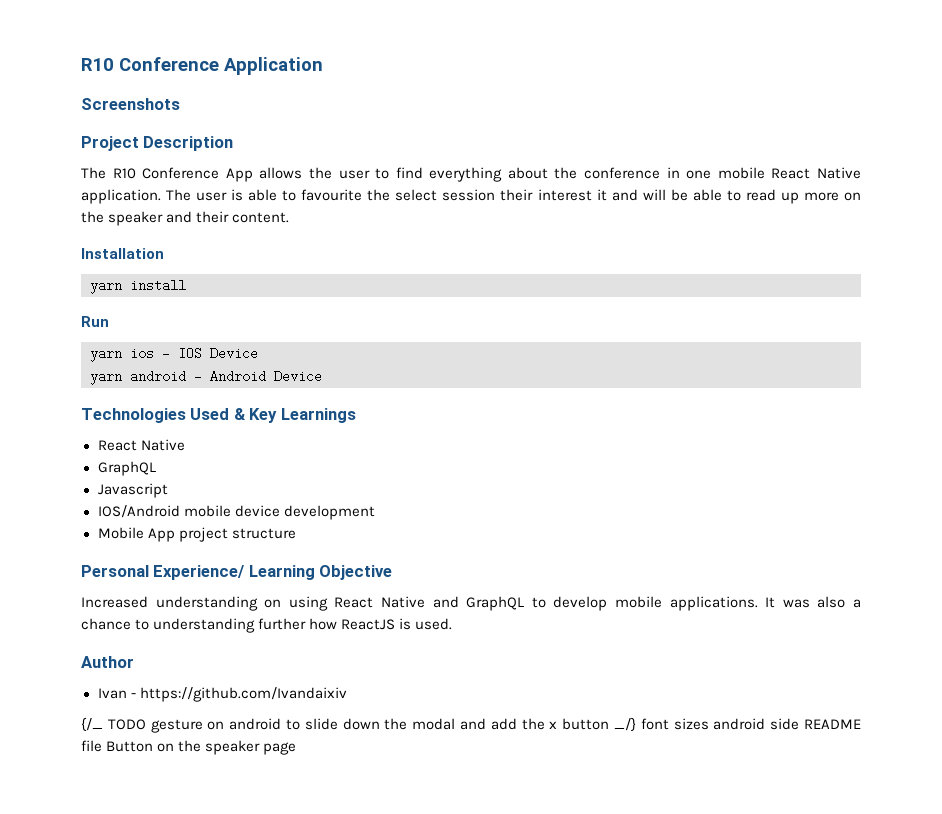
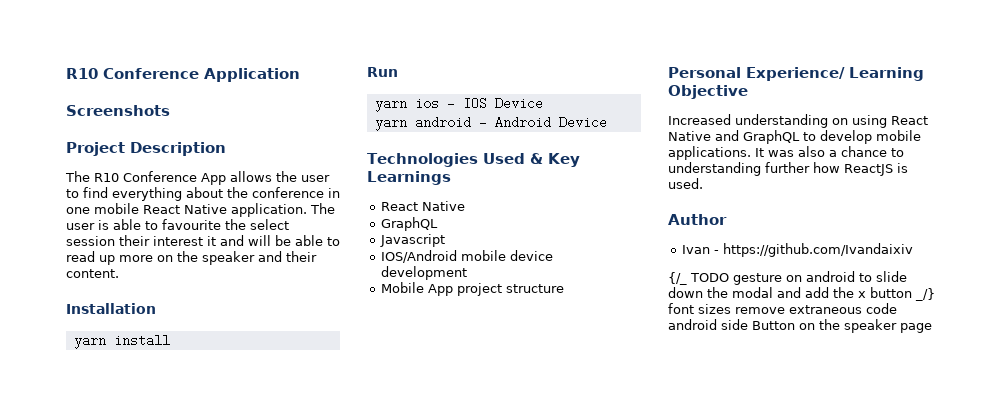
[713,718,861,730] [81,740,102,752] android side README file -> [735,303,897,314] [668,319,748,330] remove extraneous code android side

